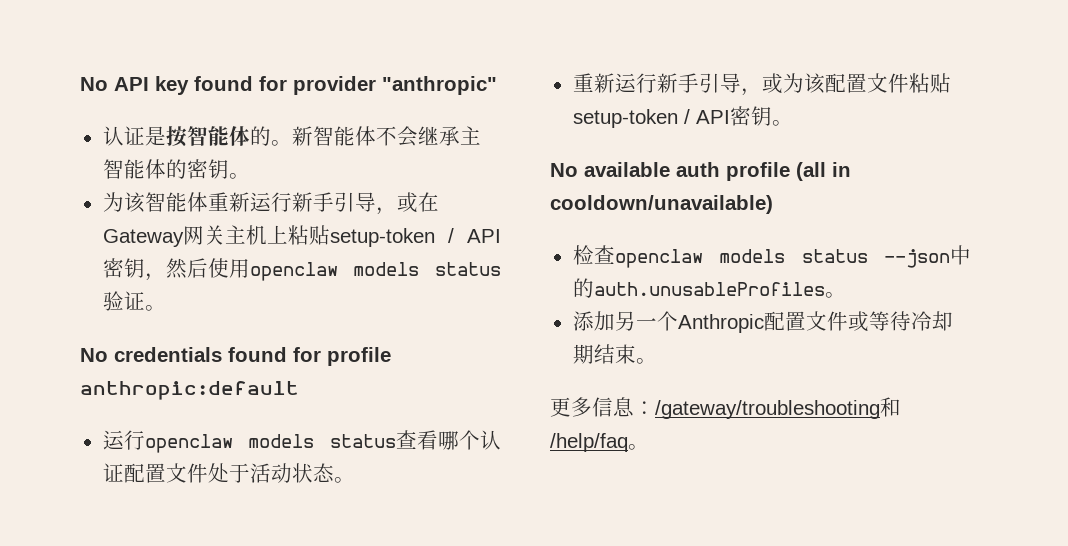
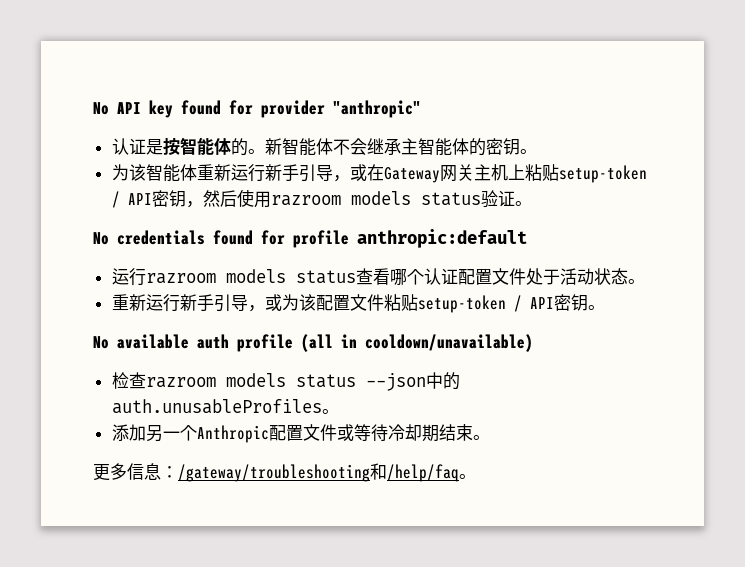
[249,262,338,281] openclaw -> [270,195,341,206] razroom
[144,434,233,453] openclaw -> [145,273,216,284] razroom
[614,249,703,268] openclaw -> [145,377,216,388] razroom

